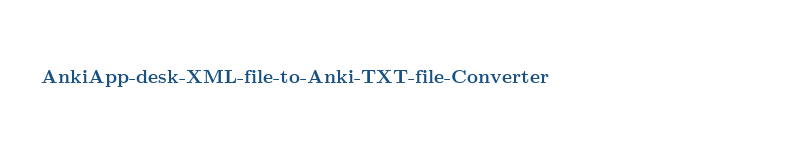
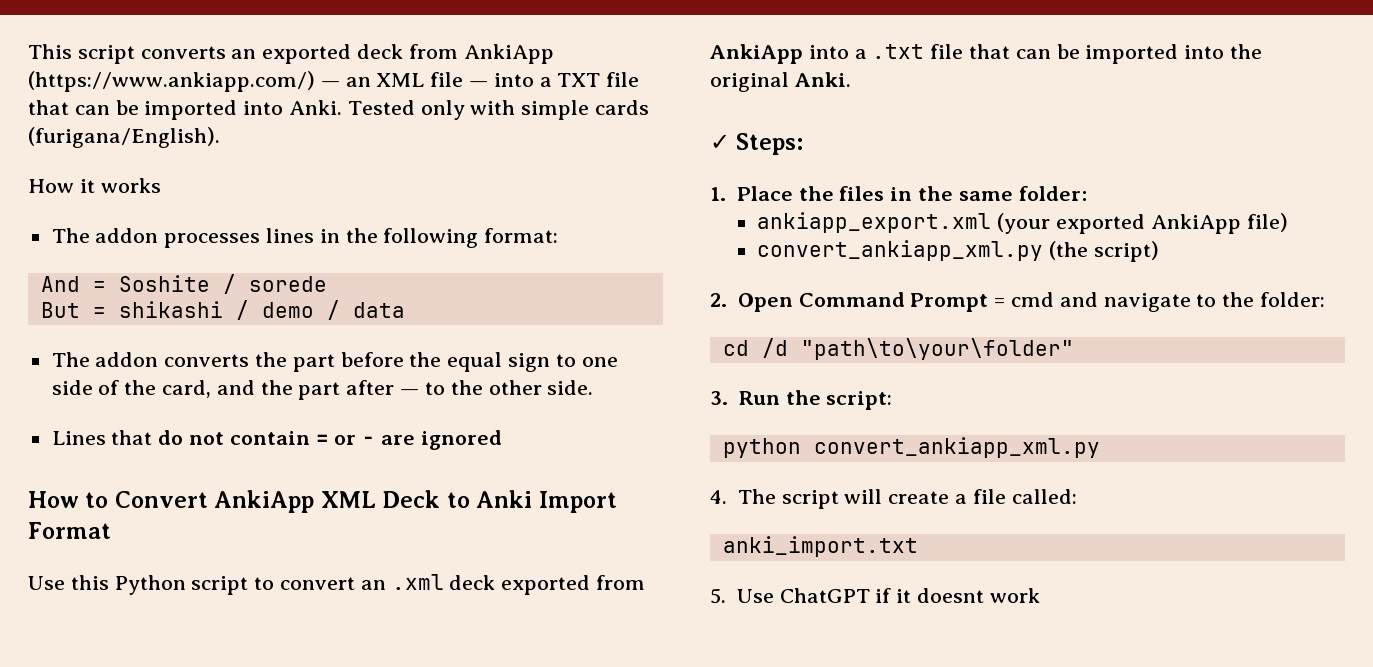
[41,69,549,87] AnkiApp-desk-XML-file-to-Anki-TXT-file-Converter -> [28,44,554,64] [28,71,640,92] [28,100,650,120] [28,127,220,148] [28,178,161,193] [51,228,559,248] [40,274,327,294] [40,300,405,320] [51,352,618,372] [51,380,594,400] [51,430,502,450] [28,490,617,513] [28,522,111,539] [28,574,646,595] [710,44,1263,64] [710,72,851,92] [710,133,804,155] [710,186,1087,201] [757,212,1288,234] [757,240,1160,262] [710,292,1325,312] [722,338,1074,360] [710,390,893,410] [722,437,1100,458] [710,489,1077,509] [722,536,918,557] [710,588,1040,604] This script converts an exported deck from AnkiApp (https://www.ankiapp.com/) — an XML file — into a TXT file that can be imported into Anki. Tested only with simple cards (furigana/English). // How it works // The addon processes lines in the following format: // And = Soshite / sorede // But = shikashi / demo / data // The addon converts the part before the equal sign to one side of the card, and the part after — to the other side. // Lines that do not contain = or - are ignored // How to Convert AnkiApp XML Deck to Anki Import Format // Use this Python script to convert an .xml deck exported from AnkiApp into a .txt file that can be imported into the original Anki. // ✓ Steps: // 1. Place the files in the same folder: // ankiapp_export.xml (your exported AnkiApp file) // convert_ankiapp_xml.py (the script) // 2. Open Command Prompt = cmd and navigate to the folder: // cd /d "path\to\your\folder" // 3. Run the script: // python convert_ankiapp_xml.py // 4. The script will create a file called: // anki_import.txt // 5. Use ChatGPT if it doesnt work

